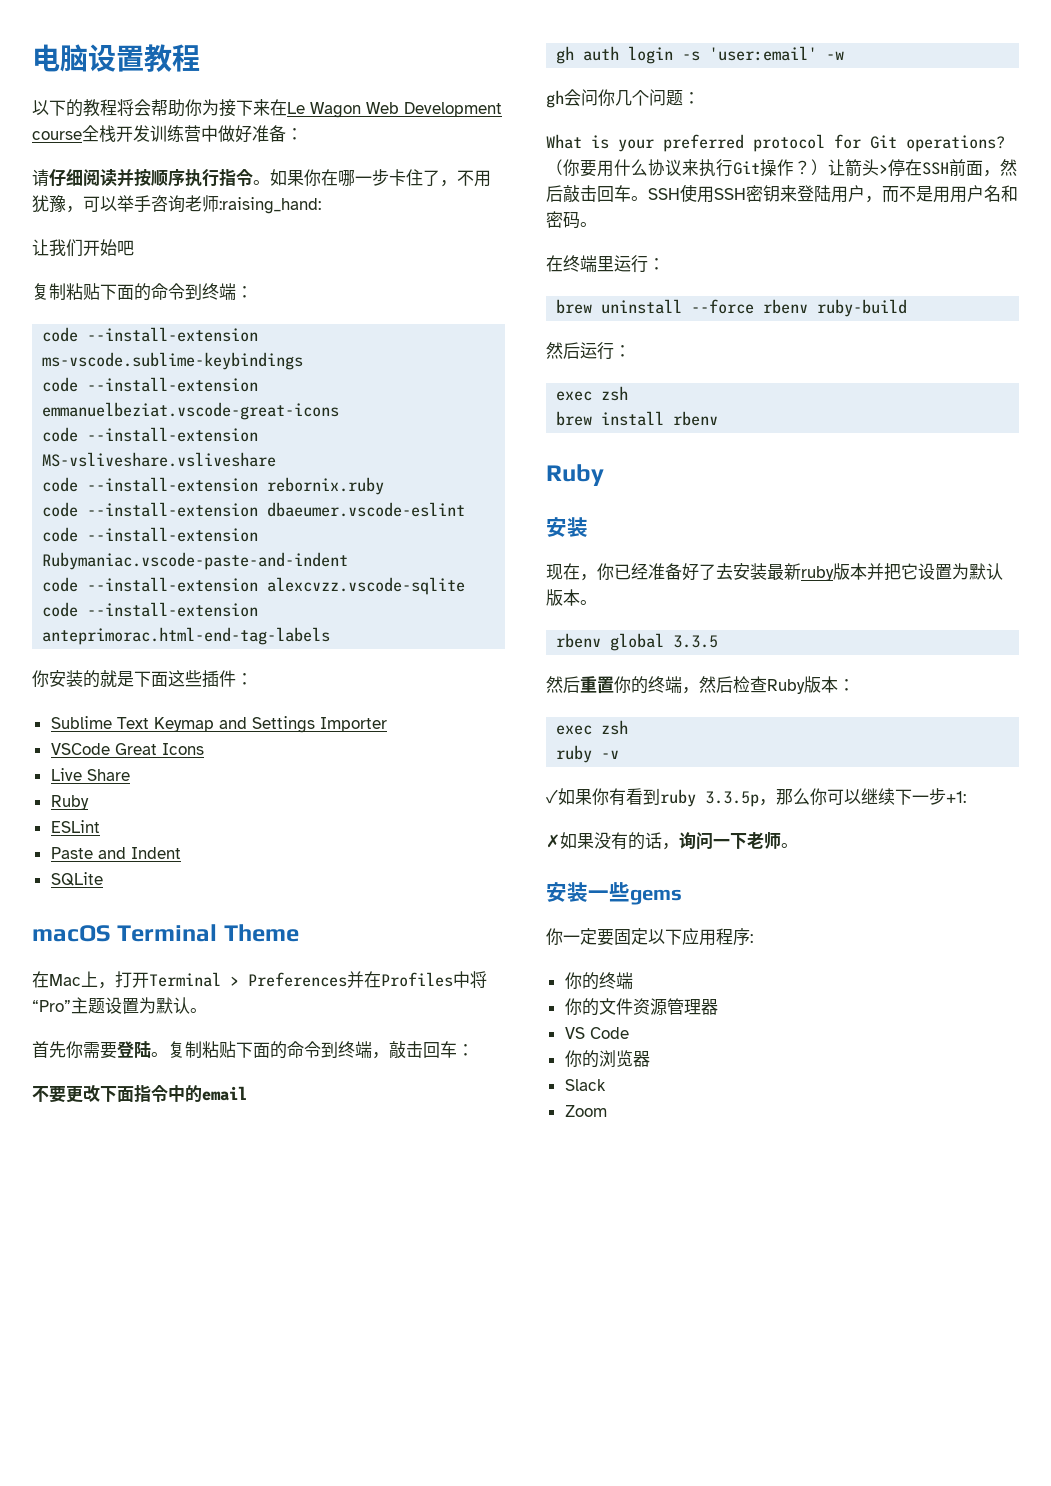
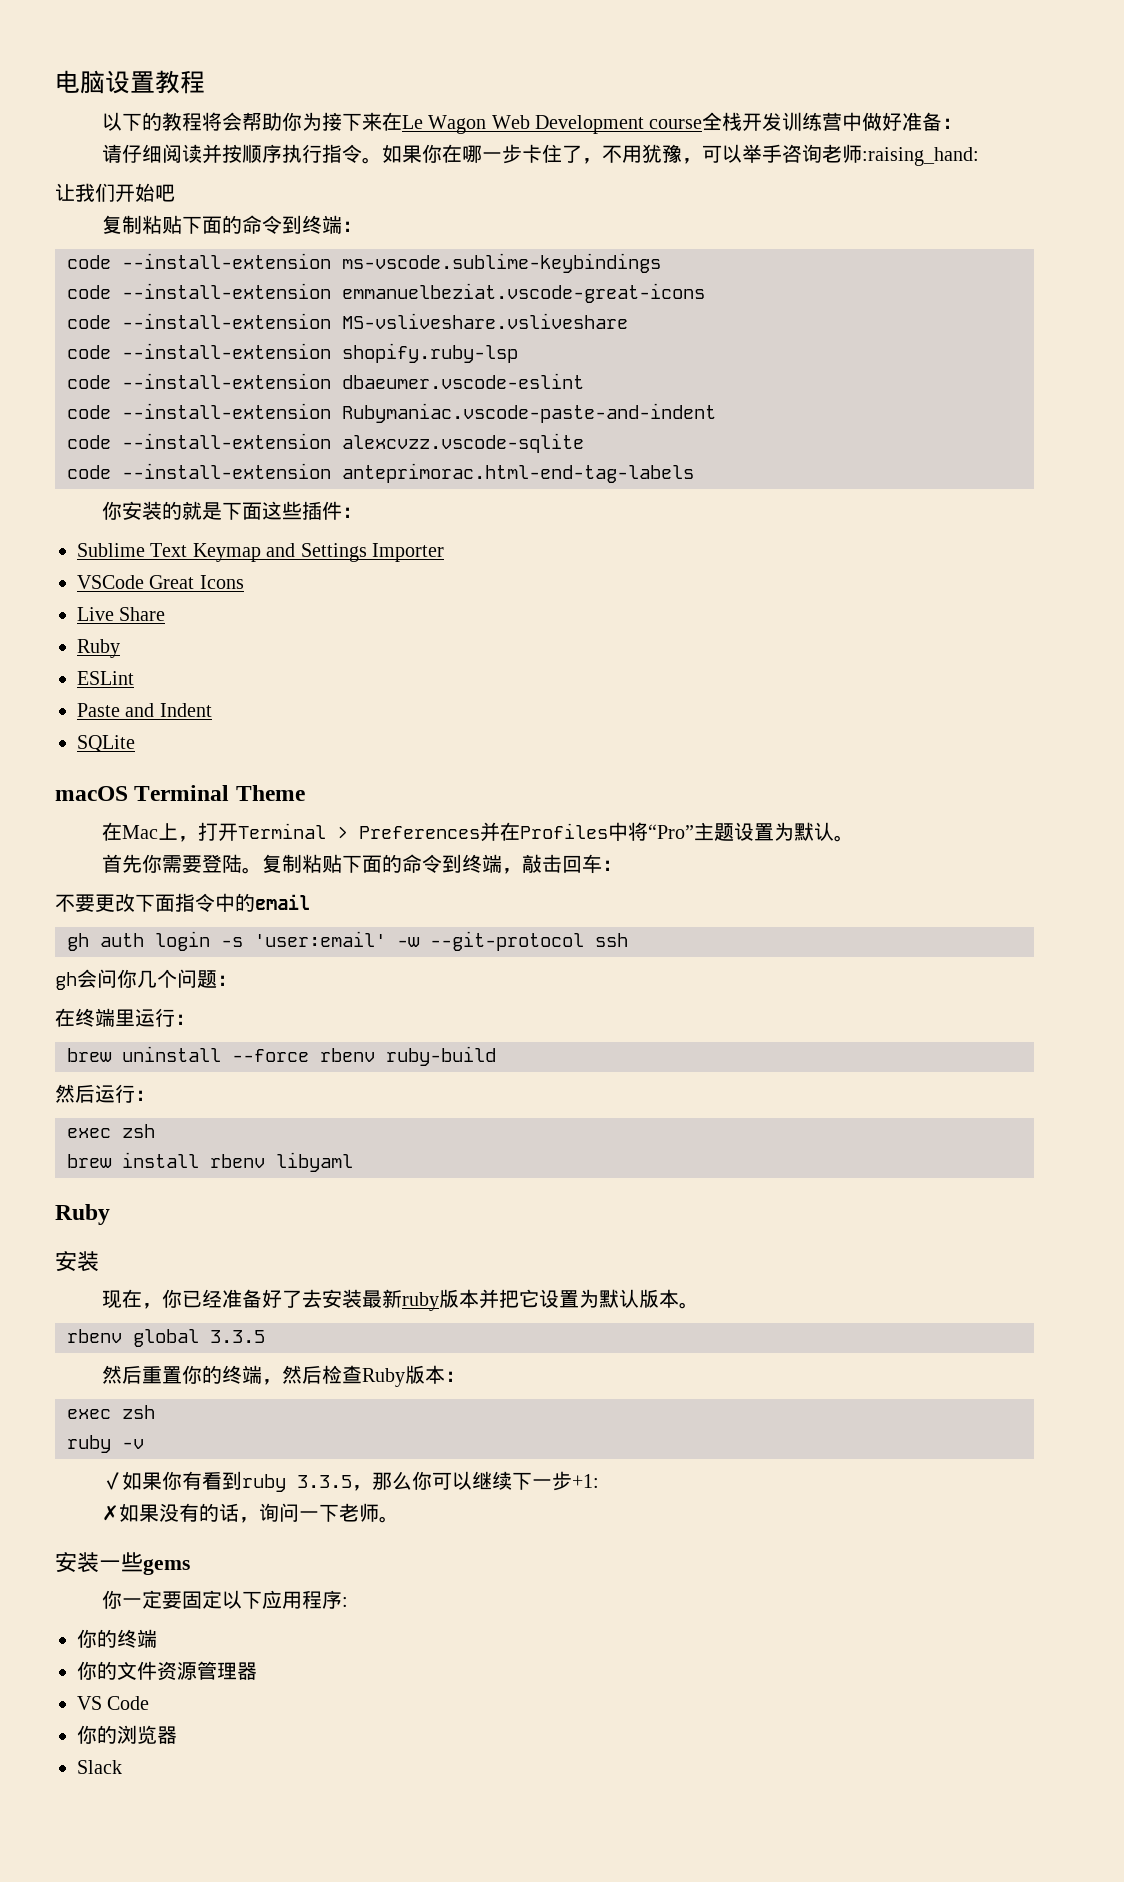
[267,477,385,495] rebornix.ruby -> [342,343,518,363] shopify.ruby-lsp
(845, 55) none -> [430,931,628,951] --git-protocol ssh
[546,134,1005,152] [546,159,1017,177] [546,184,1018,203] [546,211,597,229] // What is your preferred protocol for Git operations?（你要用什么协议来执行Git操作？）让箭头>停在SSH前面，然后敲击回车。SSH使用SSH密钥来登陆用户，而不是用用户名和密码。 -> (237, 980) none
(719, 418) none -> [276,1152,353,1172] libyaml
[705,791,759,807] 3.3.5p -> [296,1475,352,1488] 3.3.5
[564,1105,607,1117] // Zoom -> (122, 1767) none

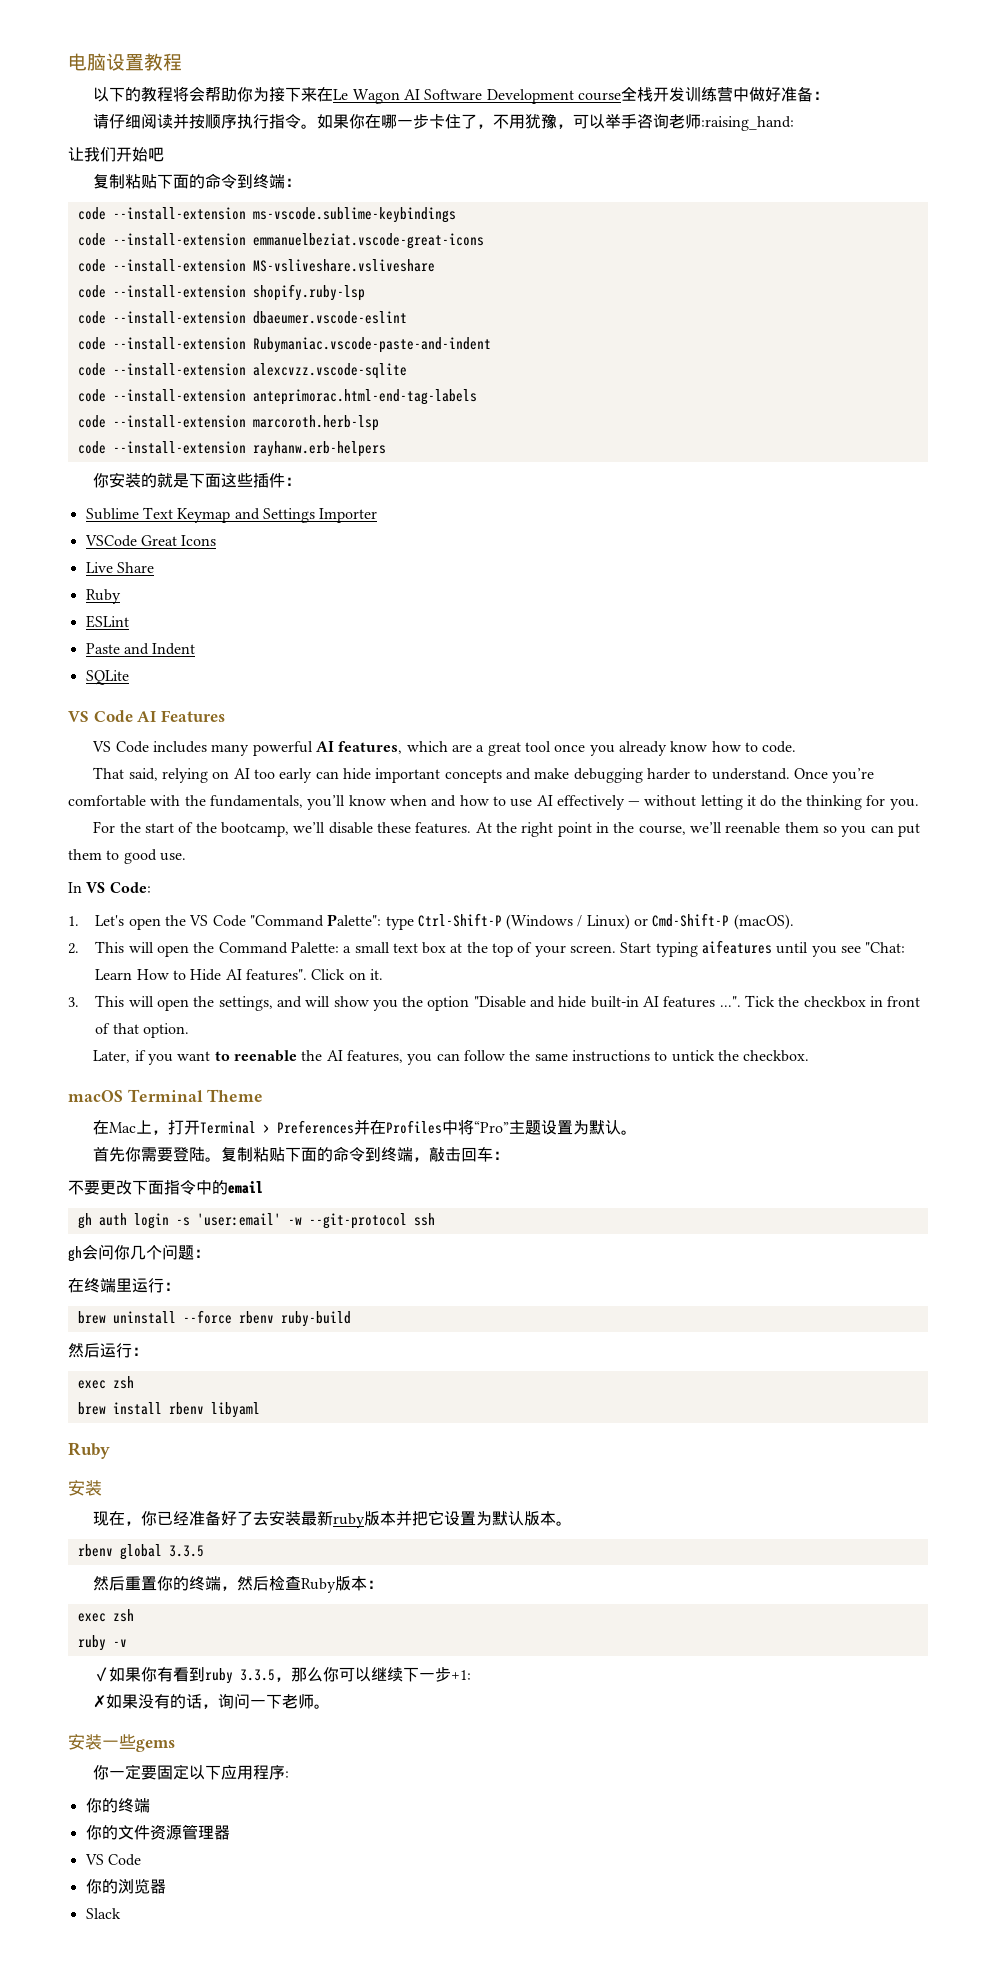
[491,115,530,129] Web -> [404,89,483,100] AI Software
(694, 473) none -> [77,415,379,431] [77,441,386,457] // code --install-extension marcoroth.herb-lsp // code --install-extension rayhanw.erb-helpers
(135, 743) none -> [68,710,225,722] [92,741,797,756] [93,767,875,783] [68,795,919,810] [93,821,920,837] [68,849,186,864] [68,882,151,893] [68,913,794,930] [68,940,906,957] [95,969,383,981] [68,995,921,1011] [95,1023,189,1038] [93,1050,810,1065] // VS Code AI Features // VS Code includes many powerful AI features, which are a great tool once you already know how to code. // That said, relying on AI too early can hide important concepts and make debugging harder to understand. Once you’re comfortable with the fundamentals, you’ll know when and how to use AI effectively — without letting it do the thinking for you. // For the start of the bootcamp, we’ll disable these features. At the right point in the course, we’ll reenable them so you can put them to good use. // In VS Code: // 1. Let's open the VS Code "Command Palette": type Ctrl-Shift-P (Windows / Linux) or Cmd-Shift-P (macOS). // 2. This will open the Command Palette: a small text box at the top of your screen. Start typing aifeatures until you see "Chat: Learn How to Hide AI features". Click on it. // 3. This will open the settings, and will show you the option "Disable and hide built-in AI features ...". Tick the checkbox in front of that option. // Later, if you want to reenable the AI features, you can follow the same instructions to untick the checkbox.

